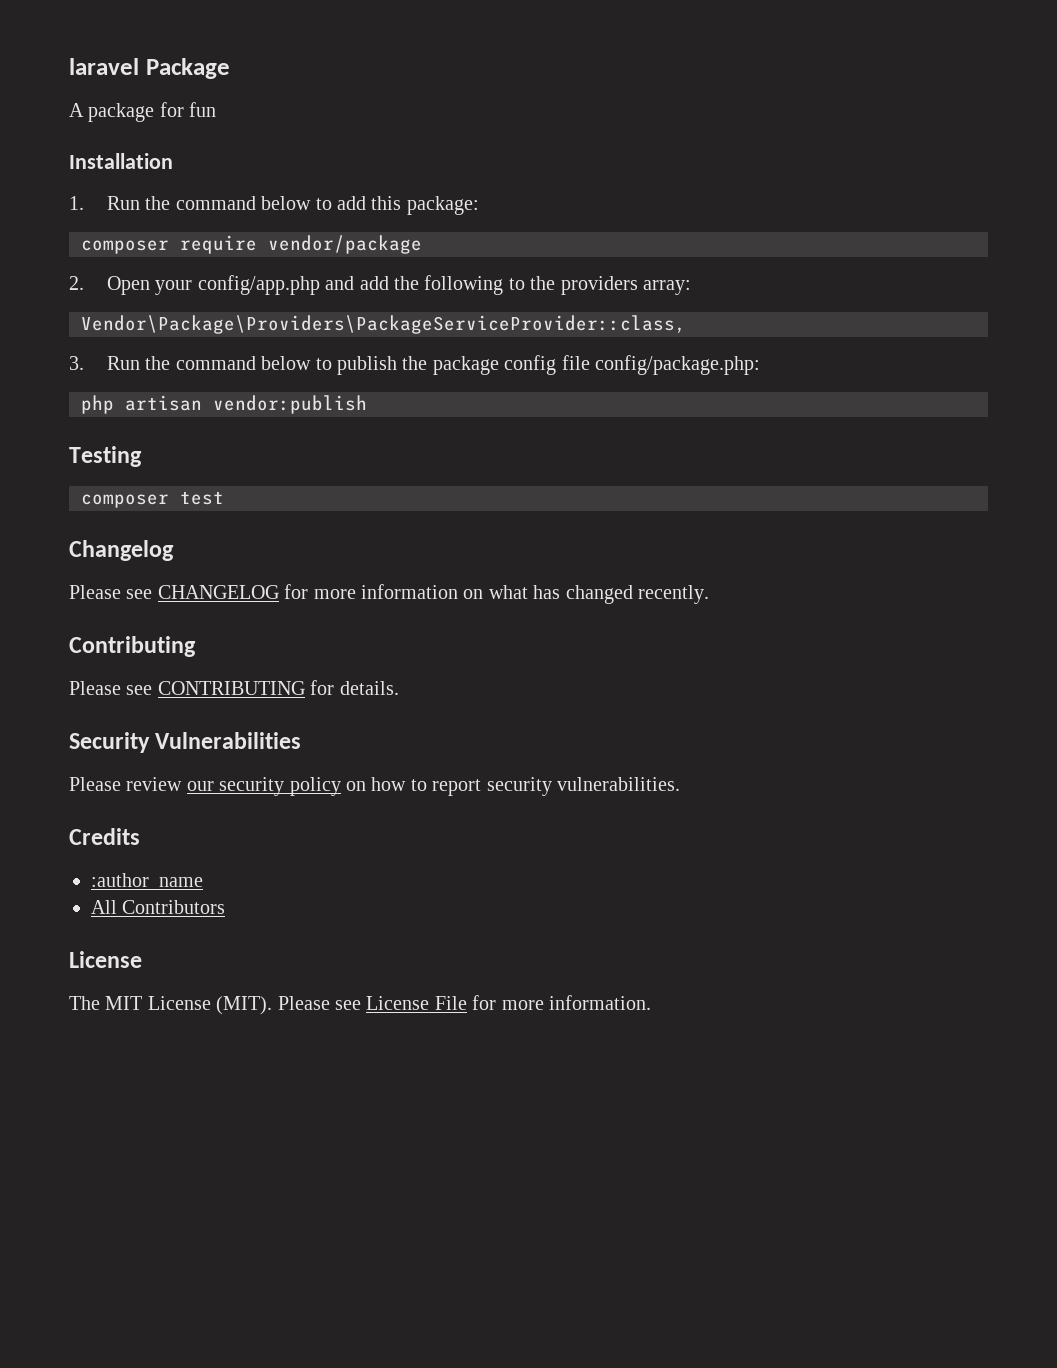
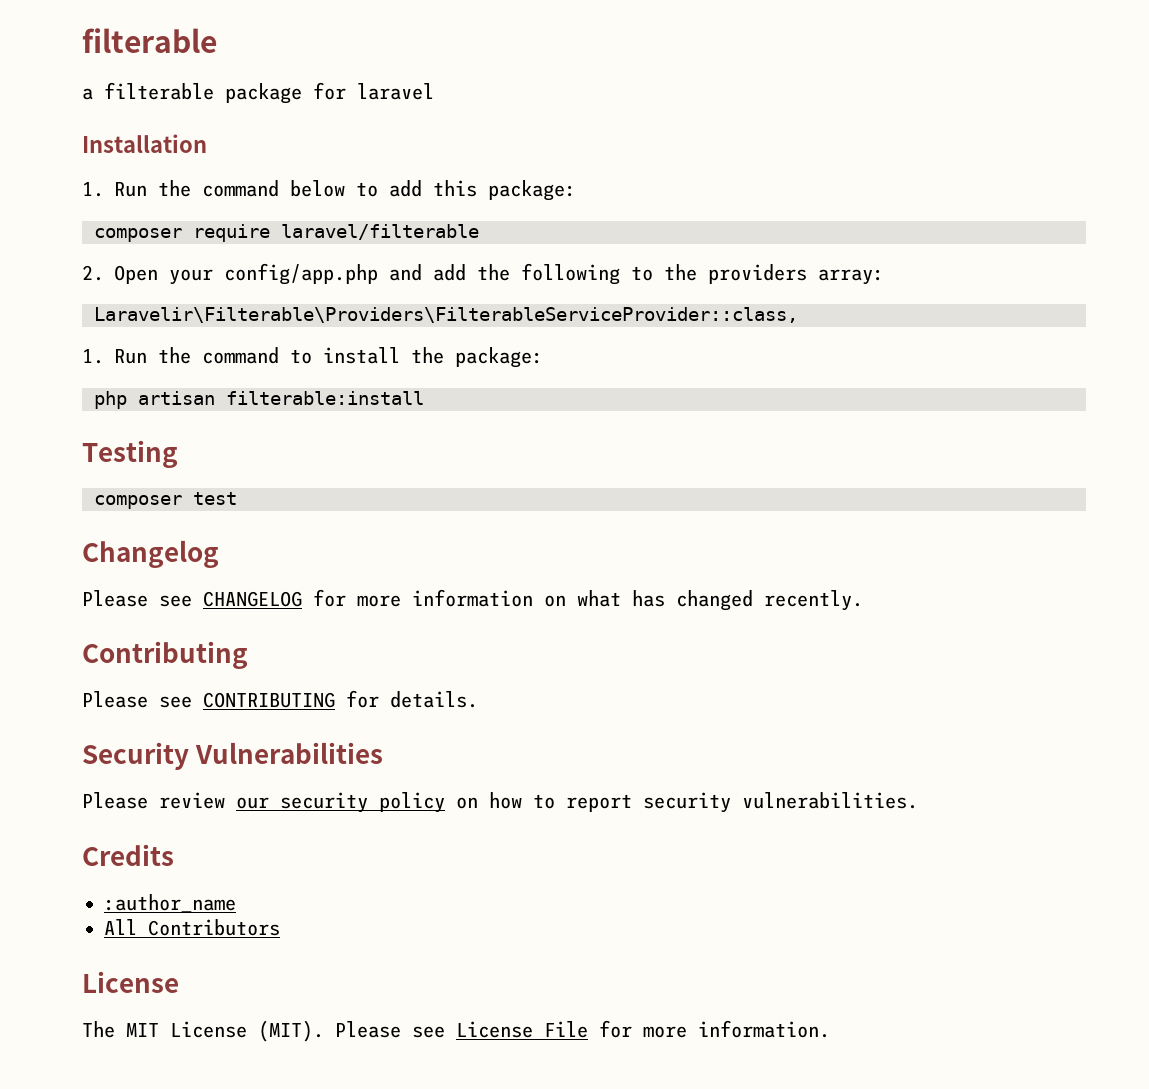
[69,58,230,79] [69,103,84,117] laravel Package // A -> [82,28,217,53] [82,82,214,100] filterable // a filterable
[189,102,217,117] fun -> [357,83,434,100] laravel
[268,235,422,254] vendor/package -> [281,224,479,240] laravel/filterable
[81,315,686,334] [69,355,761,375] Vendor\Package\Providers\PackageServiceProvider::class, // 3. Run the command below to publish the package config file config/package.php: -> [94,307,798,323] [82,347,543,368] Laravelir\Filterable\Providers\FilterableServiceProvider::class, // 1. Run the command to install the package:
[213,395,367,414] vendor:publish -> [226,391,424,405] filterable:install

